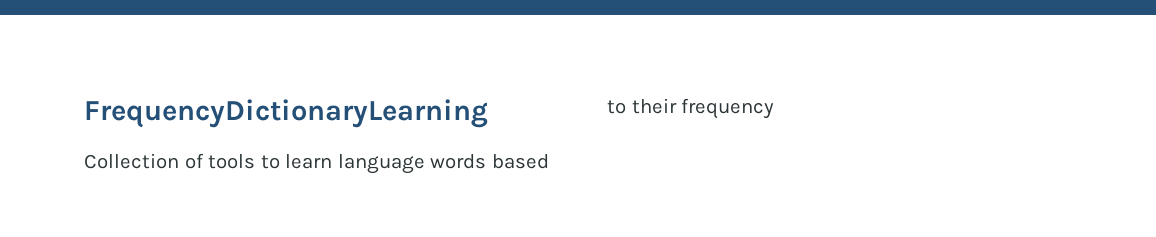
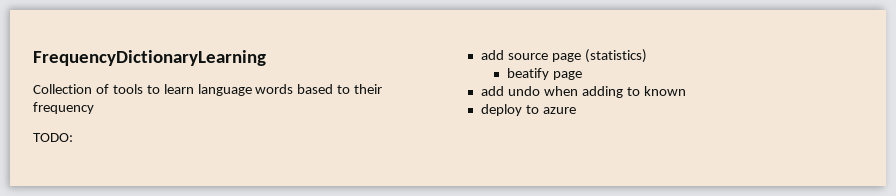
(775, 108) none -> [33,133,73,142] [480,49,647,63] [506,68,582,80] [480,86,686,98] [480,104,576,116] // TODO: // add source page (statistics) // beatify page // add undo when adding to known // deploy to azure

